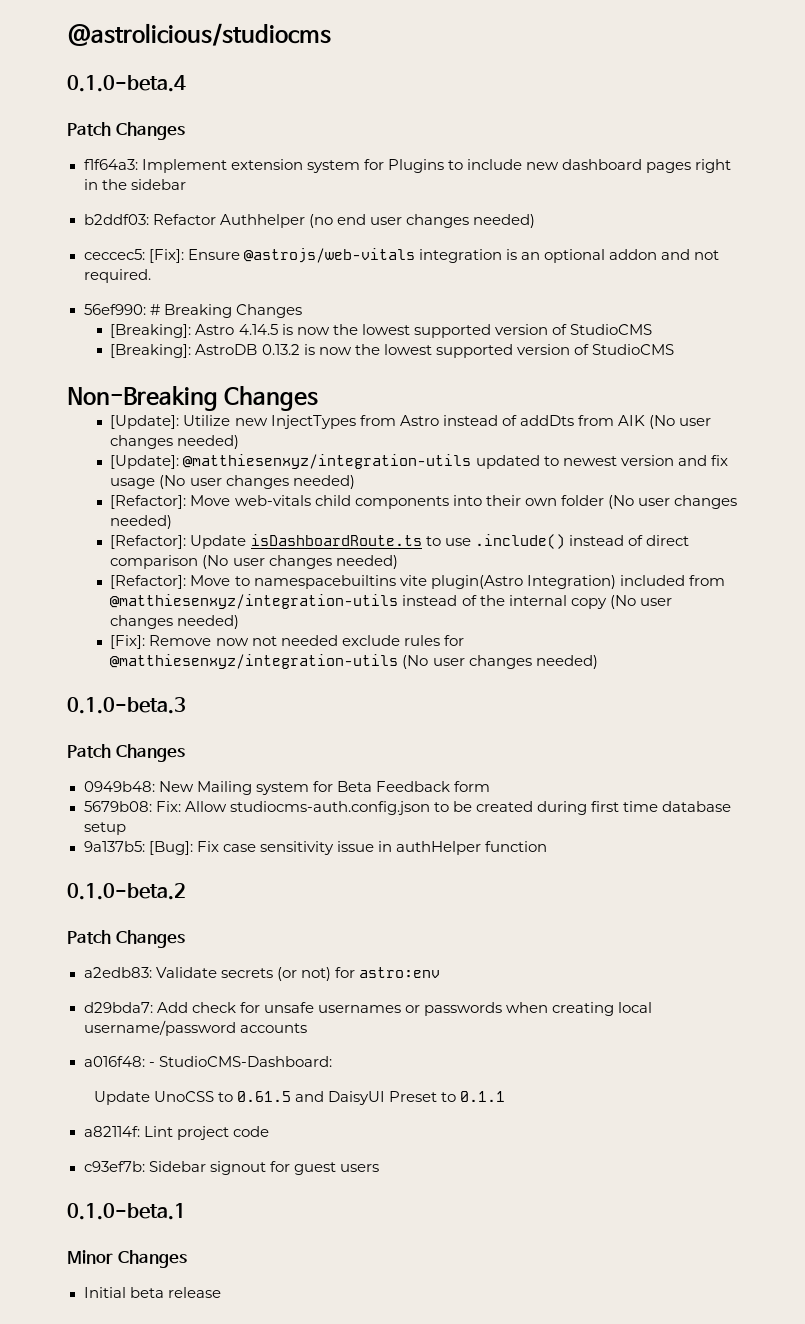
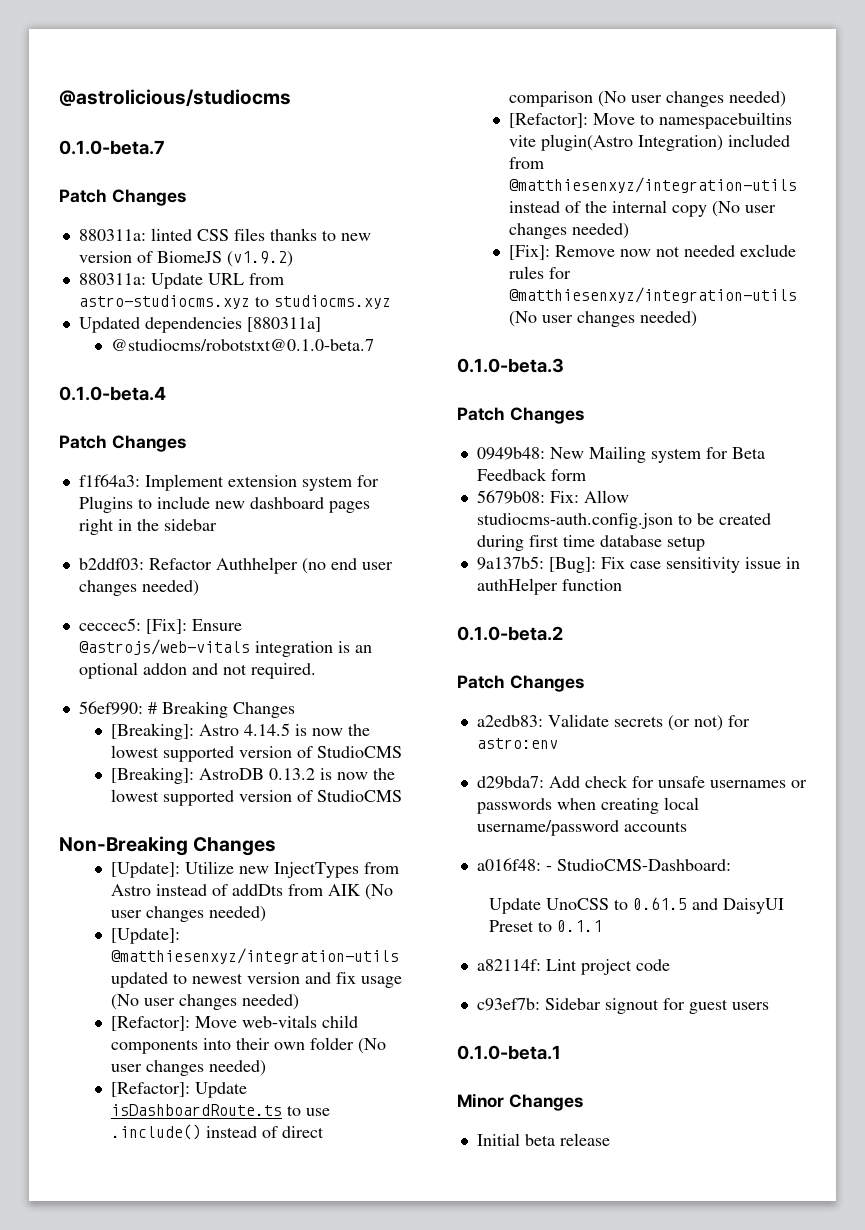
(331, 34) none -> [59,140,165,155] [59,189,186,206] [78,228,371,241] [78,251,293,267] [78,273,284,289] [78,295,391,309] [78,317,321,333] [111,339,375,351] // 0.1.0-beta.7 // Patch Changes // 880311a: linted CSS files thanks to new version of BiomeJS (v1.9.2) // 880311a: Update URL from astro-studiocms.xyz to studiocms.xyz // Updated dependencies [880311a] // @studiocms/robotstxt@0.1.0-beta.7

